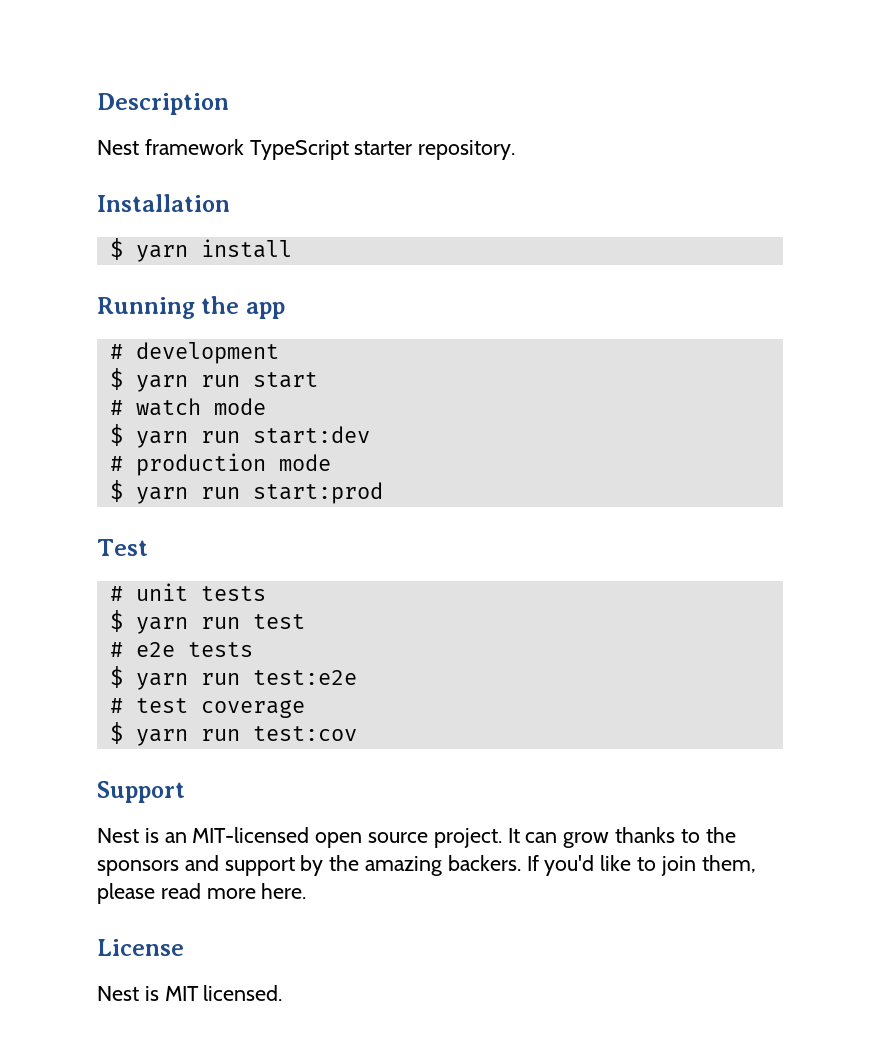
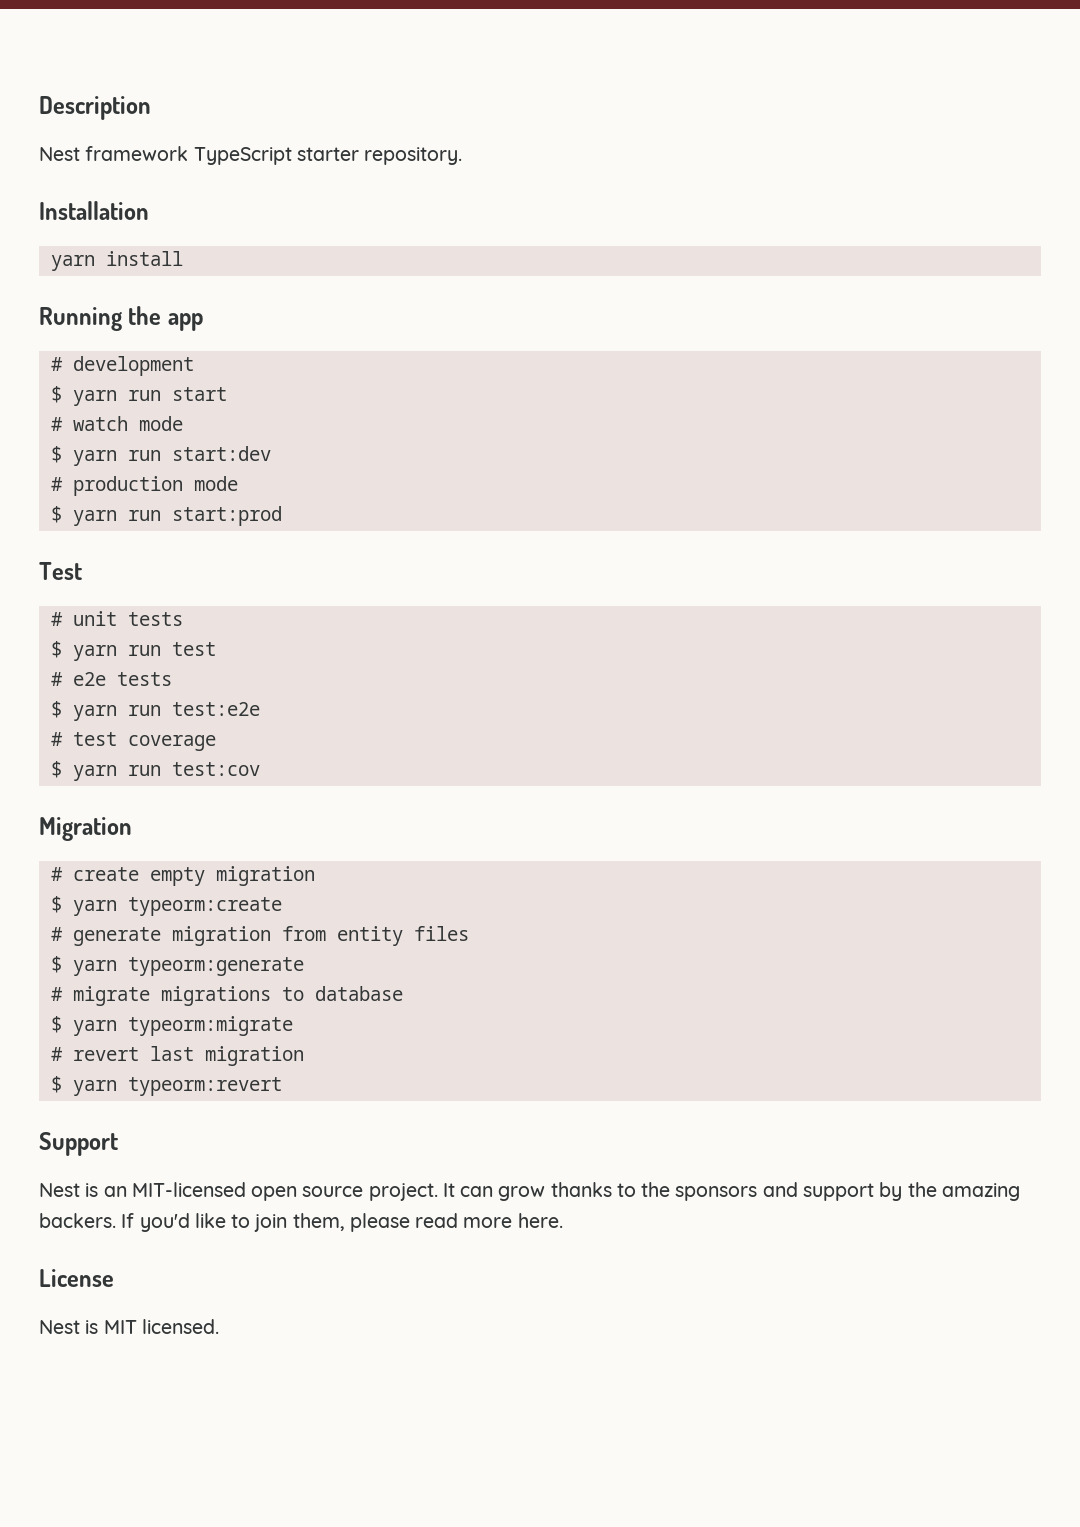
[109,238,123,260] $ -> (149, 210) none
(357, 733) none -> [39,817,132,841] [50,866,315,886] [50,896,282,916] [50,926,469,946] [50,956,304,976] [50,986,403,1006] [50,1016,293,1036] [50,1046,304,1066] [50,1076,282,1096] // Migration // # create empty migration // $ yarn typeorm:create // # generate migration from entity files // $ yarn typeorm:generate // # migrate migrations to database // $ yarn typeorm:migrate // # revert last migration // $ yarn typeorm:revert

